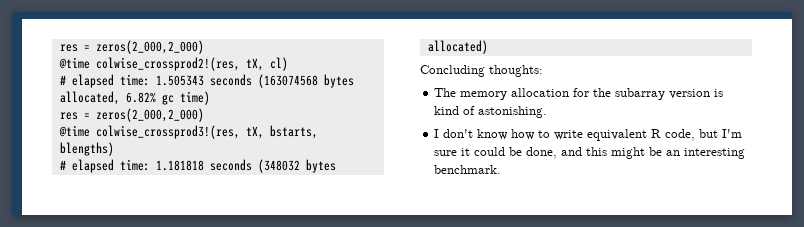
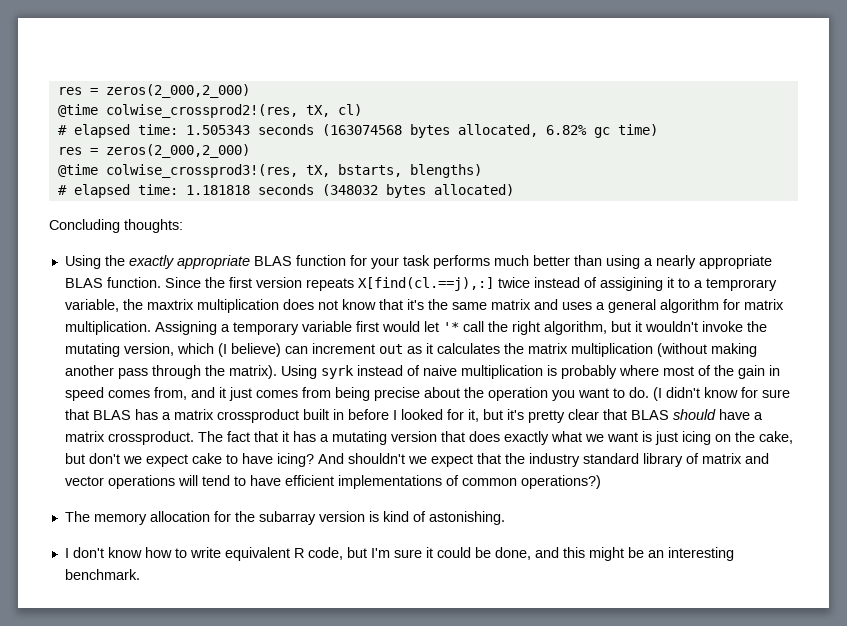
(543, 71) none -> [64,255,772,269] [64,277,777,291] [64,299,784,313] [64,321,767,335] [64,343,757,357] [64,365,780,379] [64,387,790,401] [64,409,763,423] [64,431,793,445] [64,453,769,467] [64,475,601,489] // Using the exactly appropriate BLAS function for your task performs much better than using a nearly appropriate BLAS function. Since the first version repeats X[find(cl.==j),:] twice instead of assigining it to a temprorary variable, the maxtrix multiplication does not know that it's the same matrix and uses a general algorithm for matrix multiplication. Assigning a temporary variable first would let '* call the right algorithm, but it wouldn't invoke the mutating version, which (I believe) can increment out as it calculates the matrix multiplication (without making another pass through the matrix). Using syrk instead of naive multiplication is probably where most of the gain in speed comes from, and it just comes from being precise about the operation you want to do. (I didn't know for sure that BLAS has a matrix crossproduct built in before I looked for it, but it's pretty clear that BLAS should have a matrix crossproduct. The fact that it has a mutating version that does exactly what we want is just icing on the cake, but don't we expect cake to have icing? And shouldn't we expect that the industry standard library of matrix and vector operations will tend to have efficient implementations of common operations?)

